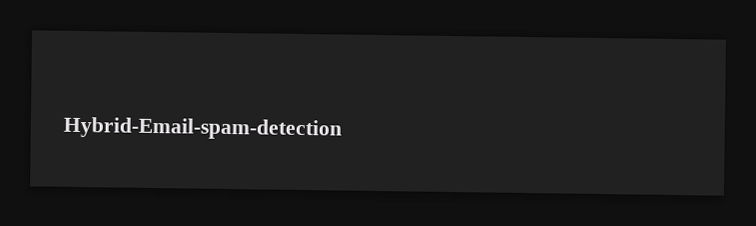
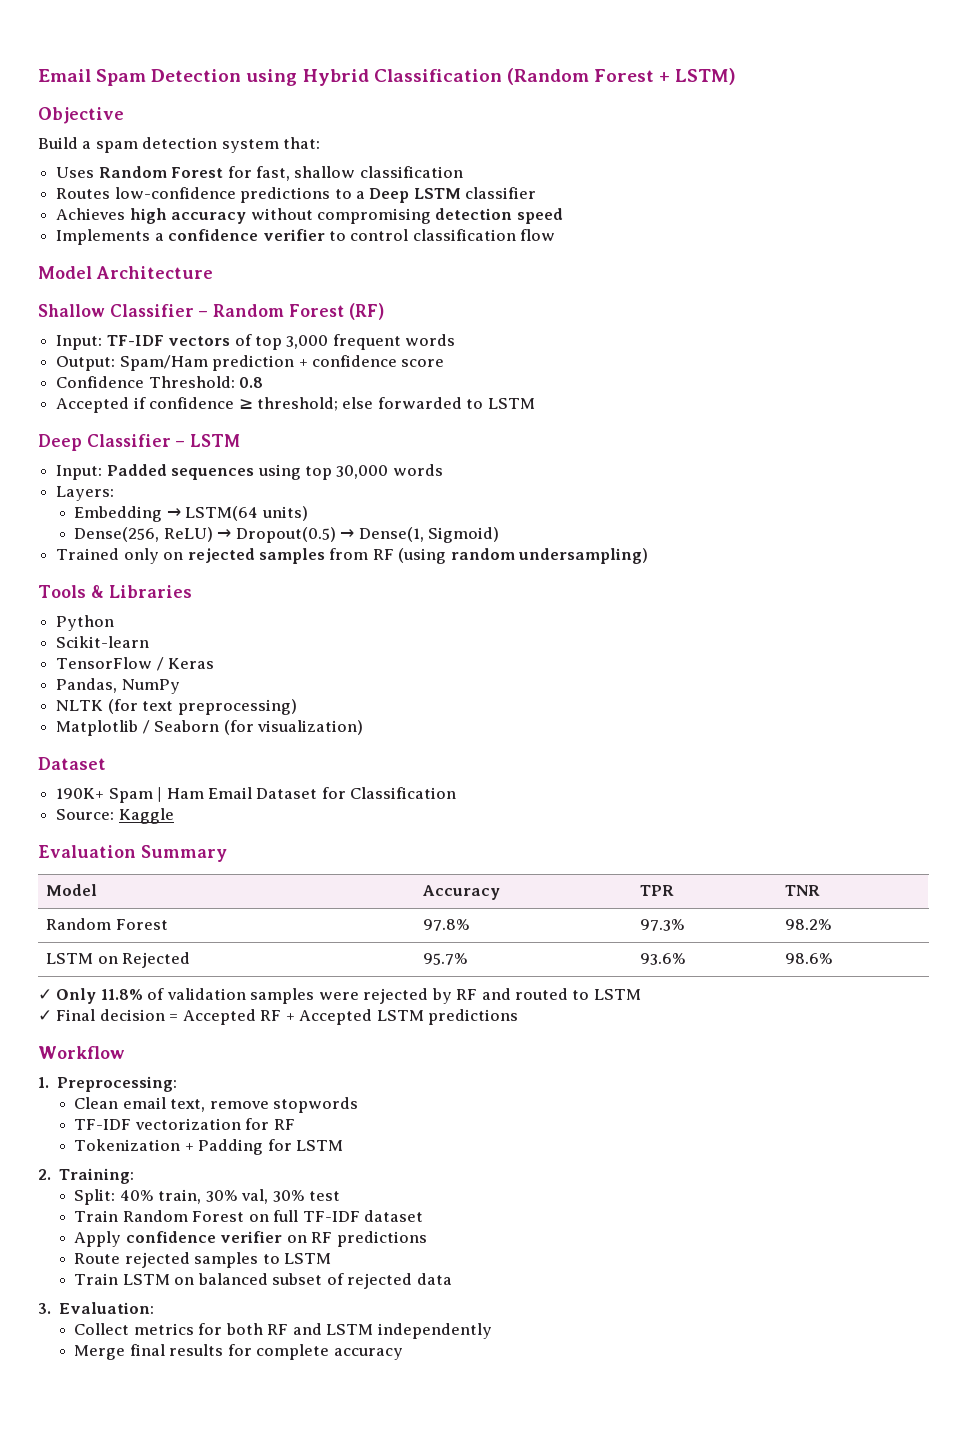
[63,116,342,141] Hybrid-Email-spam-detection -> [38,68,737,86] [38,107,124,124] [38,137,321,153] [56,166,463,181] [56,187,537,203] [56,208,563,224] [56,229,556,245] [38,266,213,279] [38,303,384,320] [56,334,456,350] [56,355,445,371] [56,376,264,388] [56,397,535,413] [38,434,241,451] [56,464,443,480] [56,486,115,501] [74,506,308,522] [74,527,500,543] [56,548,649,564] [38,585,192,598] [56,615,115,631] [56,636,150,648] [56,657,215,671] [56,678,180,694] [56,699,297,715] [56,720,363,736] [38,757,106,770] [56,787,457,803] [56,808,174,824] [38,845,227,862] [46,884,98,896] [423,885,501,900] [640,885,675,896] [785,885,821,896] [46,918,168,930] [423,919,471,931] [640,919,686,931] [785,919,833,930] [46,952,191,968] [423,953,469,965] [640,953,687,965] [785,953,834,964] [38,988,641,1004] [38,1009,519,1025] [38,1046,125,1059] [38,1076,178,1092] [74,1097,359,1113] [74,1118,295,1130] [74,1139,344,1155] [38,1168,135,1184] [74,1189,341,1205] [74,1210,424,1222] [74,1231,427,1247] [74,1252,332,1268] [74,1273,452,1289] [38,1302,155,1314] [74,1323,492,1339] [74,1344,403,1360] Email Spam Detection using Hybrid Classification (Random Forest + LSTM) // Objective // Build a spam detection system that: // Uses Random Forest for fast, shallow classification // Routes low-confidence predictions to a Deep LSTM classifier // Achieves high accuracy without compromising detection speed // Implements a confidence verifier to control classification flow // Model Architecture // Shallow Classifier – Random Forest (RF) // Input: TF-IDF vectors of top 3,000 frequent words // Output: Spam/Ham prediction + confidence score // Confidence Threshold: 0.8 // Accepted if confidence ≥ threshold; else forwarded to LSTM // Deep Classifier – LSTM // Input: Padded sequences using top 30,000 words // Layers: // Embedding → LSTM(64 units) // Dense(256, ReLU) → Dropout(0.5) → Dense(1, Sigmoid) // Trained only on rejected samples from RF (using random undersampling) // Tools & Libraries // Python // Scikit-learn // TensorFlow / Keras // Pandas, NumPy // NLTK (for text preprocessing) // Matplotlib / Seaborn (for visualization) // Dataset // 190K+ Spam | Ham Email Dataset for Classification // Source: Kaggle // Evaluation Summary // Model | Accuracy | TPR | TNR // Random Forest | 97.8% | 97.3% | 98.2% // LSTM on Rejected | 95.7% | 93.6% | 98.6% // ✓ Only 11.8% of validation samples were rejected by RF and routed to LSTM // ✓ Final decision = Accepted RF + Accepted LSTM predictions // Workflow // 1. Preprocessing: // Clean email text, remove stopwords // TF-IDF vectorization for RF // Tokenization + Padding for LSTM // 2. Training: // Split: 40% train, 30% val, 30% test // Train Random Forest on full TF-IDF dataset // Apply confidence verifier on RF predictions // Route rejected samples to LSTM // Train LSTM on balanced subset of rejected data // 3. Evaluation: // Collect metrics for both RF and LSTM independently // Merge final results for complete accuracy

